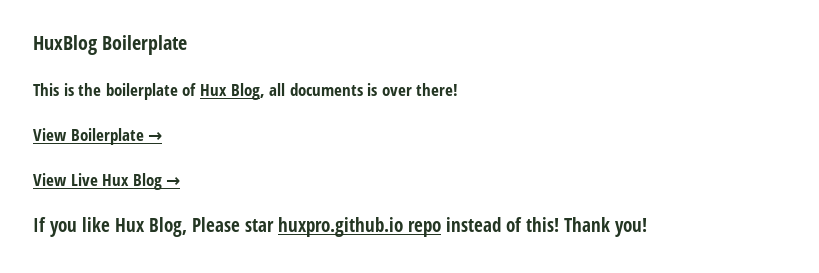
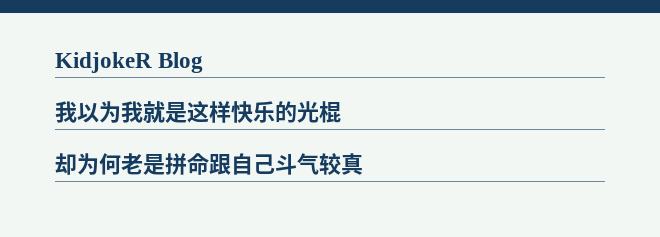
[33,35,188,55] [33,83,459,100] [33,128,163,145] [33,173,181,190] [33,217,647,237] HuxBlog Boilerplate // This is the boilerplate of Hux Blog, all documents is over there! // View Boilerplate → // View Live Hux Blog → // If you like Hux Blog, Please star huxpro.github.io repo instead of this! Thank you! -> [55,52,204,73] [55,101,341,123] [55,153,363,175] KidjokeR Blog // 我以为我就是这样快乐的光棍 // 却为何老是拼命跟自己斗气较真

